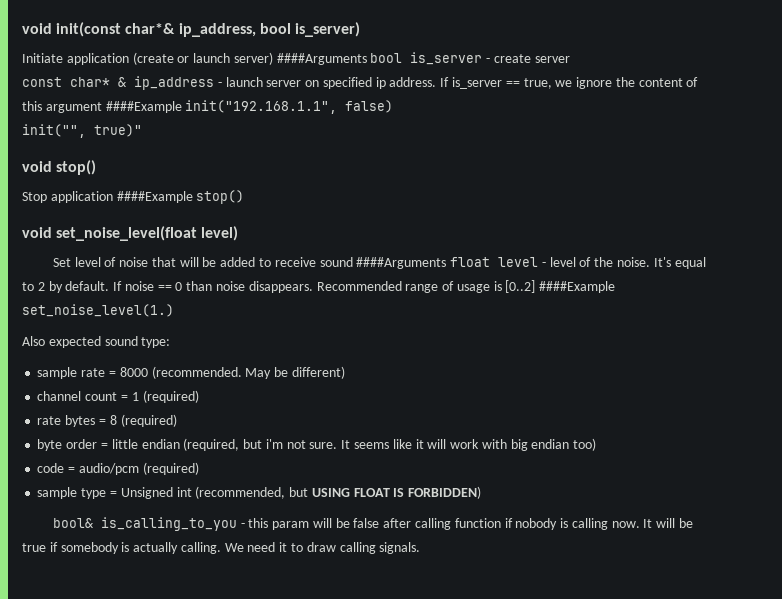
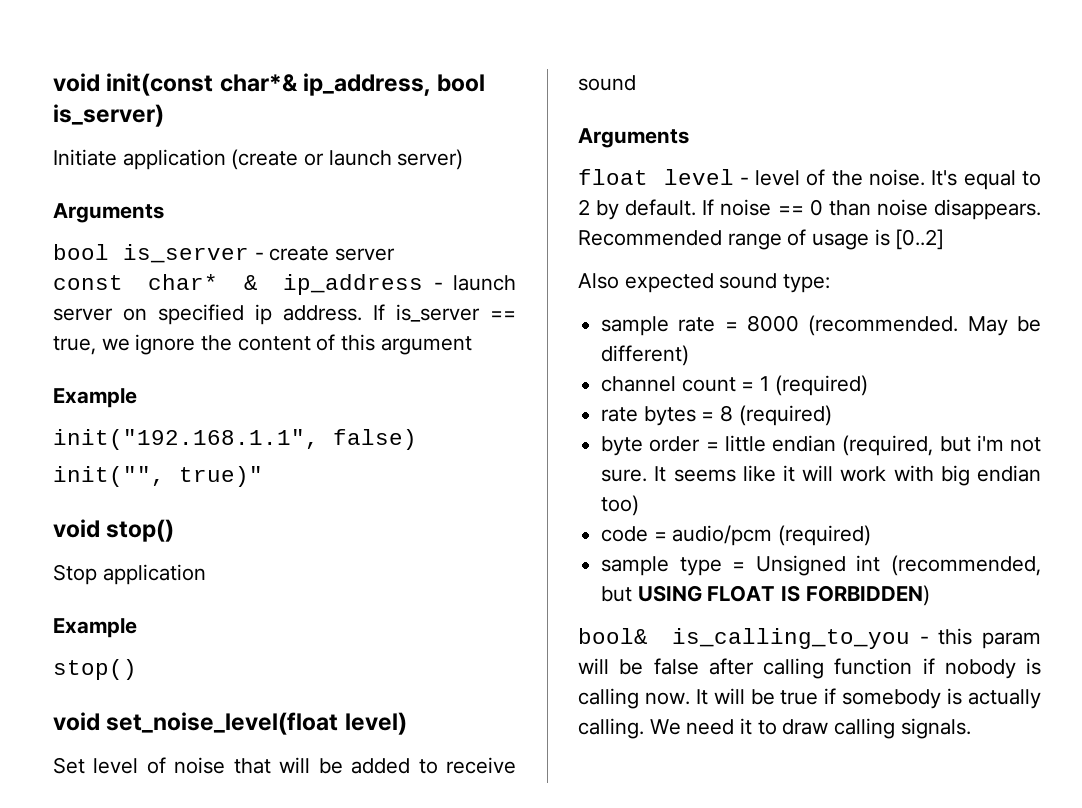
[276,53,367,65] ####Arguments -> [53,203,164,223] // Arguments //
[105,101,182,113] ####Example -> [53,388,137,408] // Example //
[116,191,193,203] ####Example -> [53,618,137,638] // Example //
[356,257,447,269] ####Arguments -> [578,128,689,148] // Arguments //
[539,281,616,293] [22,304,174,317] ####Example set_noise_level(1.) -> (945, 239) none

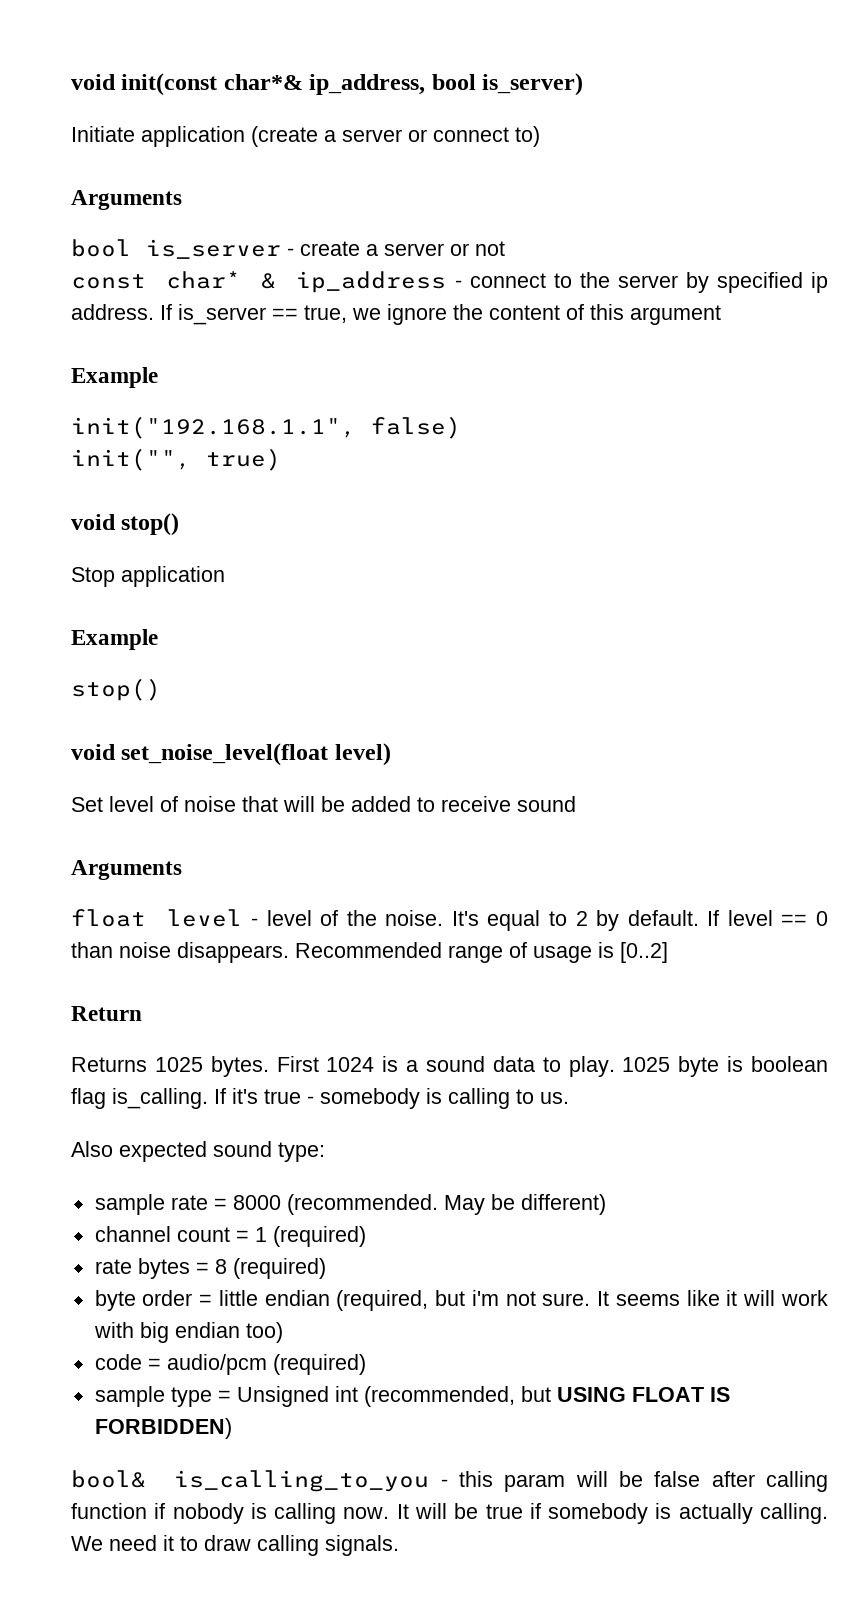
[304,149,464,170] or launch server) -> [324,126,540,147] a server or connect to)
[335,248,396,261] server -> [366,241,505,256] a server or not
[453,275,516,291] [53,308,147,321] launch server on -> [469,272,709,293] connect to the server by
[179,466,263,487] true)" -> [206,448,281,471] true)
[720,199,772,216] noise -> [727,910,773,926] level
(945, 239) none -> [71,1006,142,1021] [71,1056,828,1077] [71,1088,569,1109] // Return // Returns 1025 bytes. First 1024 is a sound data to play. 1025 byte is boolean flag is_calling. If it's true - somebody is calling to us.

